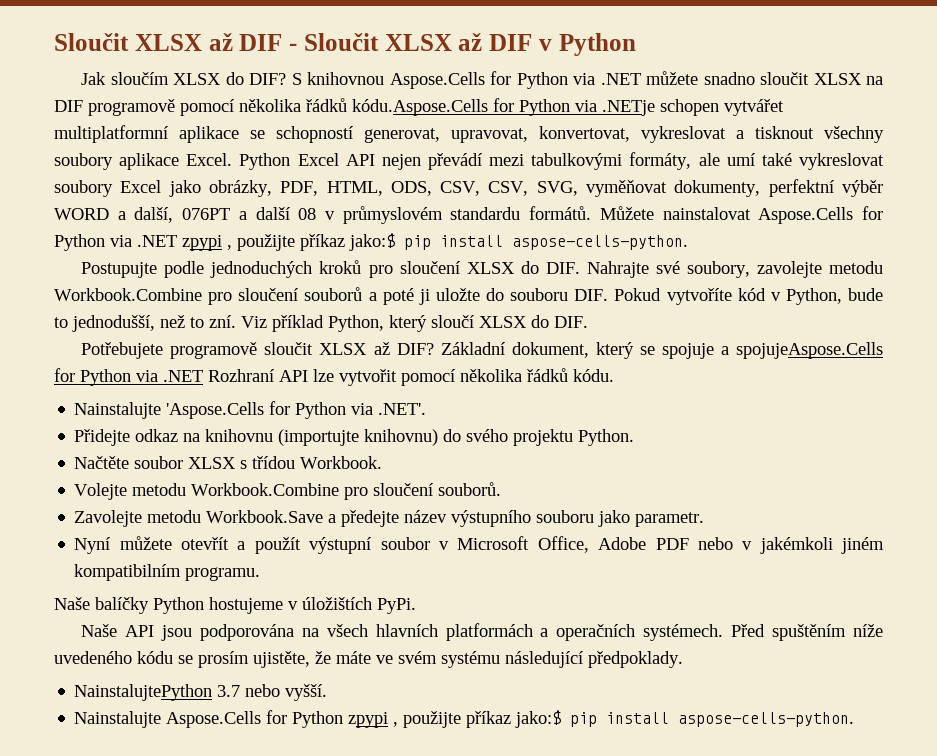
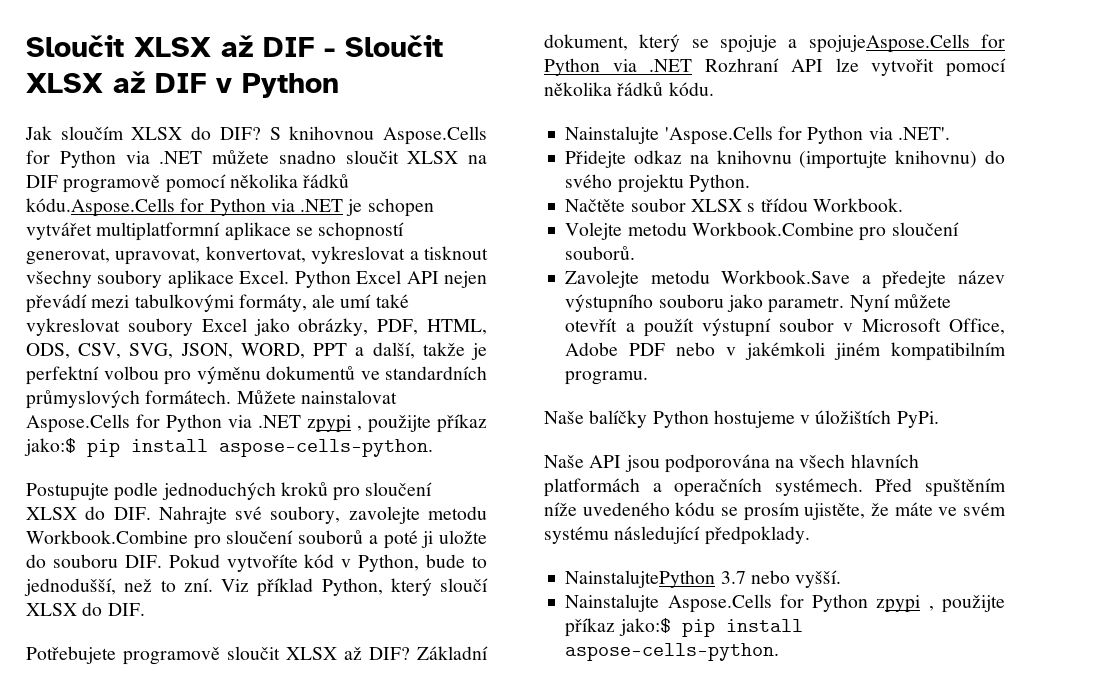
[602,100,655,116] .NETje -> [300,199,363,216] .NET je
[488,179,883,197] [54,206,592,224] CSV, SVG, vyměňovat dokumenty, perfektní výběr WORD a další, 076PT a další 08 v průmyslovém standardu formátů. -> [129,342,488,360] [26,366,487,385] [26,390,232,409] SVG, JSON, WORD, PPT a další, takže je perfektní volbou pro výměnu dokumentů ve standardních průmyslových formátech.
(705, 519) // -> (845, 304) none

